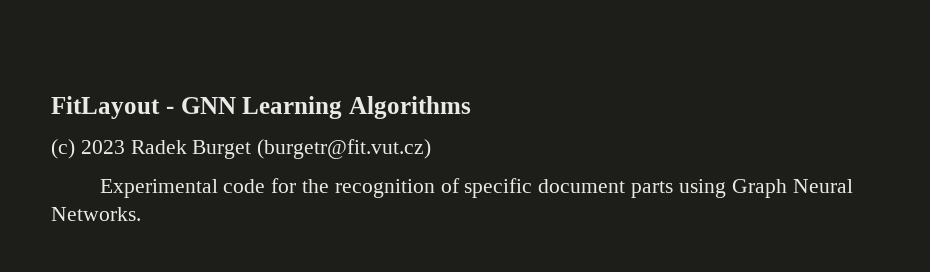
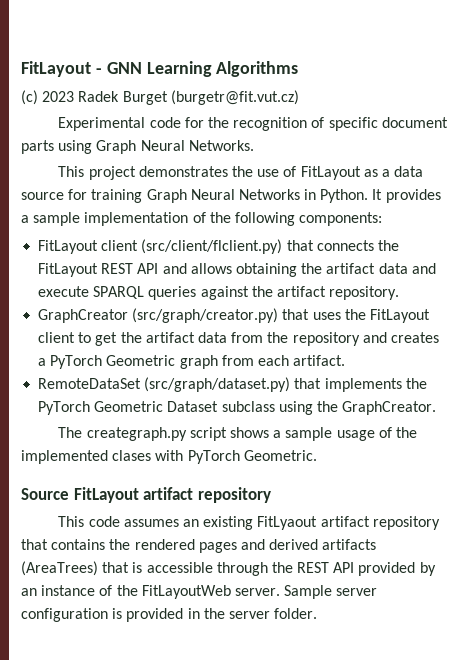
(141, 214) none -> [58,166,424,180] [21,189,441,203] [21,212,383,226] [38,239,399,254] [38,263,436,277] [38,286,400,300] [38,308,430,323] [38,332,439,346] [38,355,346,369] [38,377,427,392] [38,401,437,415] [58,427,417,441] [21,450,317,464] [21,487,271,503] [58,516,440,530] [21,539,377,553] [21,561,436,576] [21,585,378,599] [21,608,318,622] // This project demonstrates the use of FitLayout as a data source for training Graph Neural Networks in Python. It provides a sample implementation of the following components: // FitLayout client (src/client/flclient.py) that connects the FitLayout REST API and allows obtaining the artifact data and execute SPARQL queries against the artifact repository. // GraphCreator (src/graph/creator.py) that uses the FitLayout client to get the artifact data from the repository and creates a PyTorch Geometric graph from each artifact. // RemoteDataSet (src/graph/dataset.py) that implements the PyTorch Geometric Dataset subclass using the GraphCreator. // The creategraph.py script shows a sample usage of the implemented clases with PyTorch Geometric. // Source FitLayout artifact repository // This code assumes an existing FitLyaout artifact repository that contains the rendered pages and derived artifacts (AreaTrees) that is accessible through the REST API provided by an instance of the FitLayoutWeb server. Sample server configuration is provided in the server folder.

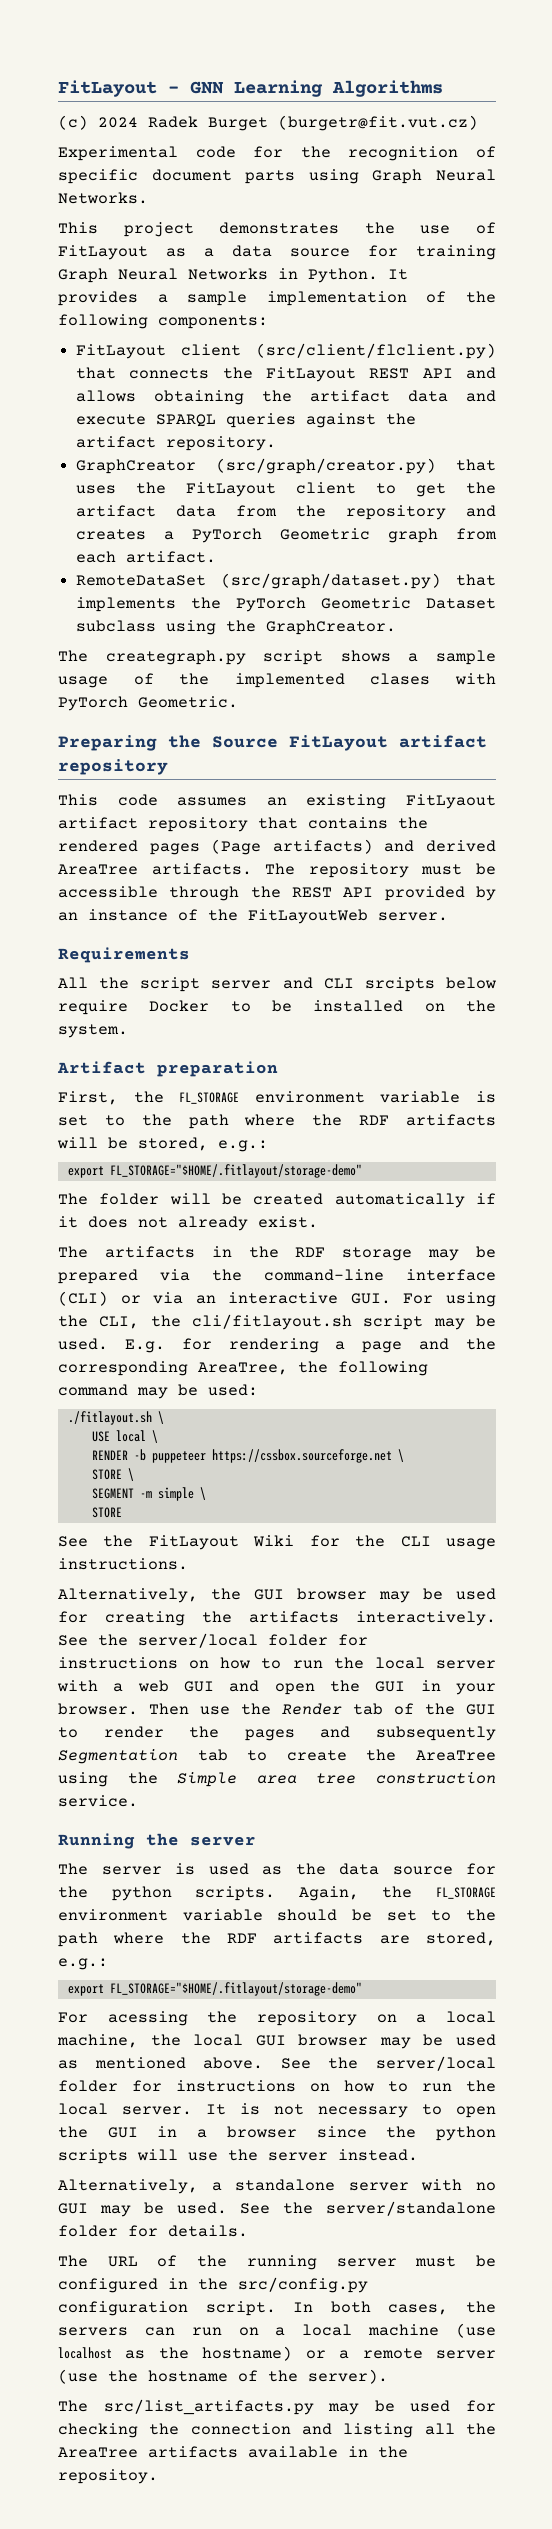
[42,91,75,102] 2023 -> [98,117,138,128] 2024
(317, 455) none -> [58,735,201,751] Preparing the
[240,539,377,550] [21,561,143,576] and derived artifacts (AreaTrees) that is -> [211,839,496,855] [58,863,496,878] (Page artifacts) and derived AreaTree artifacts. The repository must be
[284,585,378,599] [21,608,318,622] Sample server configuration is provided in the server folder. -> [58,947,190,963] [58,977,497,992] [58,1000,496,1015] [58,1024,128,1038] [57,1061,278,1077] [58,1091,496,1105] [58,1114,496,1129] [57,1137,268,1152] [67,1164,362,1178] [58,1193,496,1208] [58,1216,318,1231] [58,1246,496,1261] [58,1269,496,1284] [58,1291,496,1307] [58,1314,496,1330] [58,1338,496,1353] [58,1361,428,1376] [58,1384,258,1399] [67,1411,164,1425] [91,1430,158,1443] [91,1449,404,1463] [91,1468,134,1481] [91,1487,206,1501] [91,1507,122,1518] [58,1535,496,1550] [58,1558,188,1570] [58,1588,496,1603] [58,1611,496,1626] [58,1633,368,1648] [58,1657,497,1669] [57,1680,496,1695] [58,1703,496,1715] [58,1726,496,1741] [58,1749,496,1764] [58,1772,496,1787] [58,1795,138,1807] [58,1833,256,1849] [58,1863,496,1875] [58,1886,496,1901] [58,1909,497,1921] [58,1932,496,1947] [58,1958,108,1970] [67,1982,362,1996] [58,2011,497,2026] [57,2034,496,2049] [58,2056,496,2071] [58,2080,496,2092] [58,2103,496,2118] [58,2126,497,2141] [58,2149,418,2164] [58,2179,497,2194] [58,2201,496,2217] [58,2225,248,2237] [58,2255,497,2270] [58,2277,368,2293] [58,2301,497,2316] [58,2323,496,2338] [58,2346,496,2361] [58,2369,388,2384] [58,2399,497,2415] [58,2423,496,2438] [58,2446,408,2458] [58,2469,158,2484] // Requirements // All the script server and CLI srcipts below require Docker to be installed on the system. // Artifact preparation // First, the FL_STORAGE environment variable is set to the path where the RDF artifacts will be stored, e.g.: // export FL_STORAGE="$HOME/.fitlayout/storage-demo" // The folder will be created automatically if it does not already exist. // The artifacts in the RDF storage may be prepared via the command-line interface (CLI) or via an interactive GUI. For using the CLI, the cli/fitlayout.sh script may be used. E.g. for rendering a page and the corresponding AreaTree, the following command may be used: // ./fitlayout.sh \ // USE local \ // RENDER -b puppeteer https://cssbox.sourceforge.net \ // STORE \ // SEGMENT -m simple \ // STORE // See the FitLayout Wiki for the CLI usage instructions. // Alternatively, the GUI browser may be used for creating the artifacts interactively. See the server/local folder for instructions on how to run the local server with a web GUI and open the GUI in your browser. Then use the Render tab of the GUI to render the pages and subsequently Segmentation tab to create the AreaTree using the Simple area tree construction service. // Running the server // The server is used as the data source for the python scripts. Again, the FL_STORAGE environment variable should be set to the path where the RDF artifacts are stored, e.g.: // export FL_STORAGE="$HOME/.fitlayout/storage-demo" // For acessing the repository on a local machine, the local GUI browser may be used as mentioned above. See the server/local folder for instructions on how to run the local server. It is not necessary to open the GUI in a browser since the python scripts will use the server instead. // Alternatively, a standalone server with no GUI may be used. See the server/standalone folder for details. // The URL of the running server must be configured in the src/config.py configuration script. In both cases, the servers can run on a local machine (use localhost as the hostname) or a remote server (use the hostname of the server). // The src/list_artifacts.py may be used for checking the connection and listing all the AreaTree artifacts available in the repositoy.

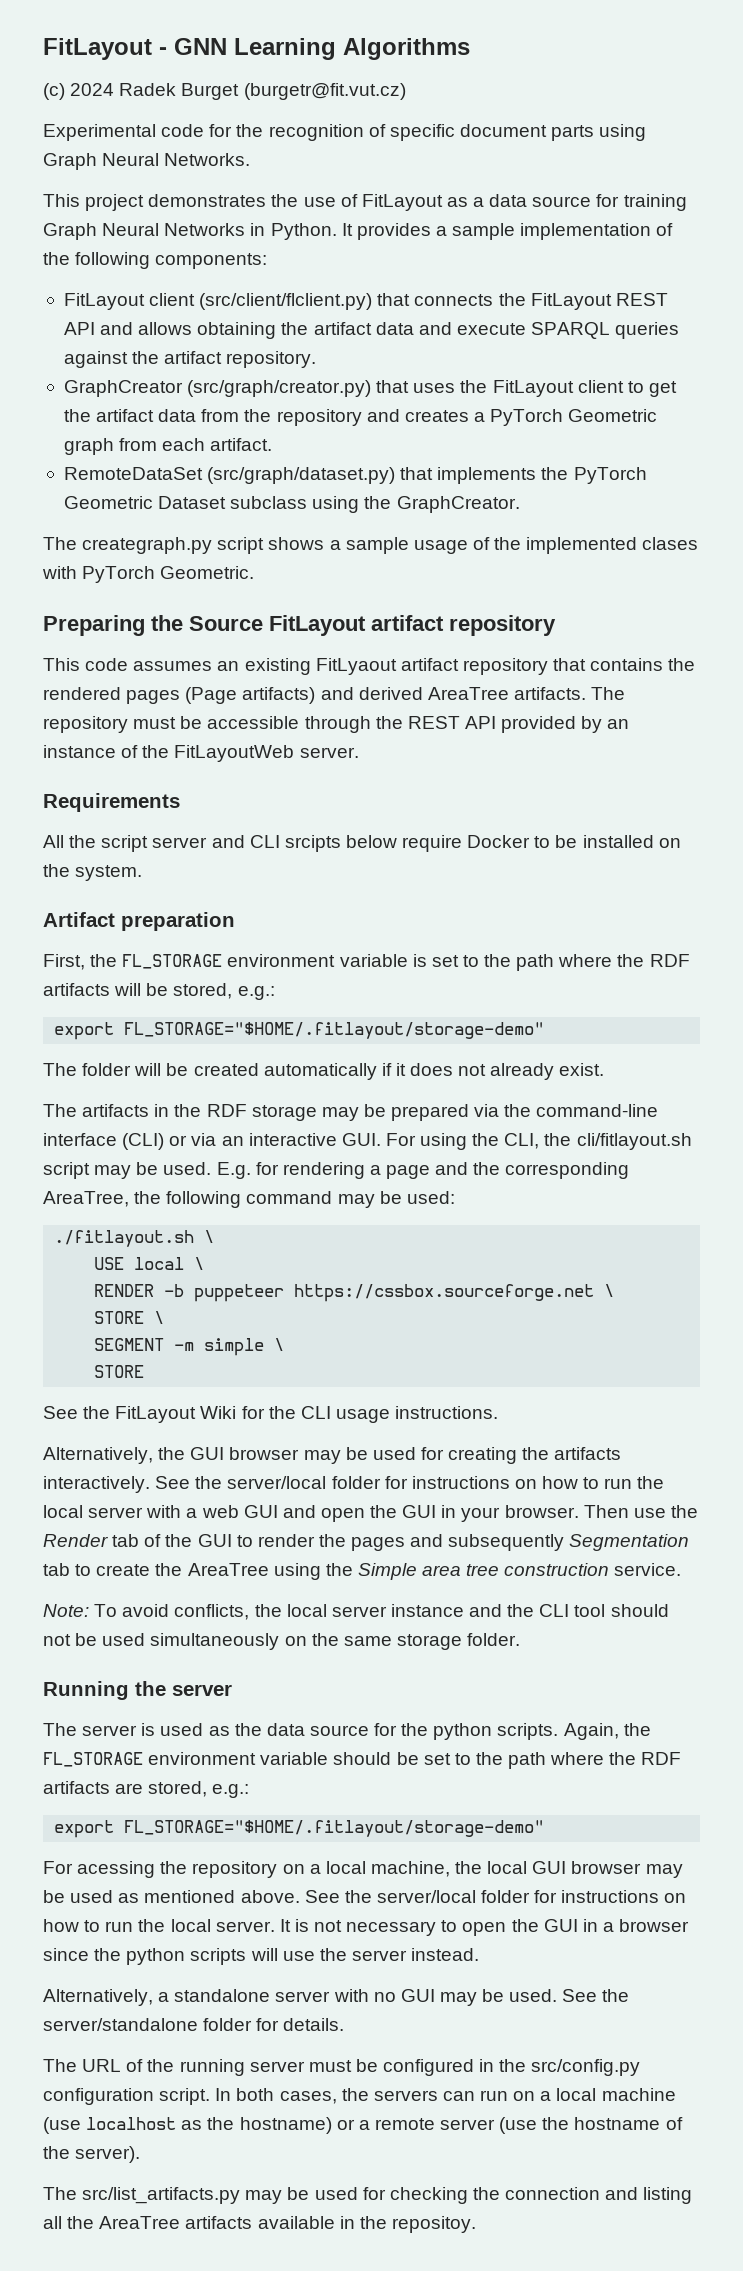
(138, 1801) none -> [43,1604,669,1620] [43,1633,521,1650] // Note: To avoid conflicts, the local server instance and the CLI tool should not be used simultaneously on the same storage folder.

